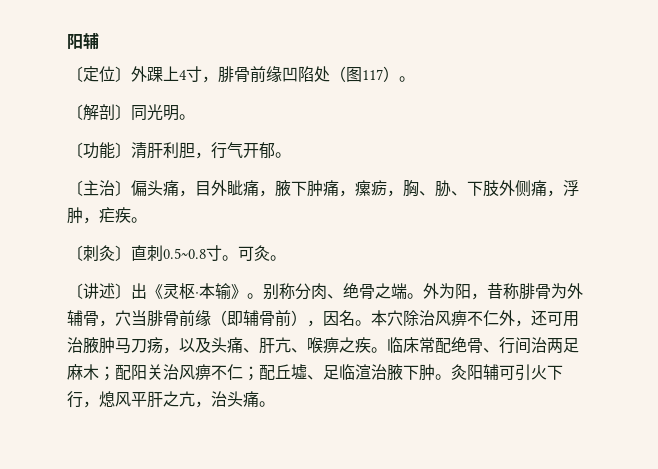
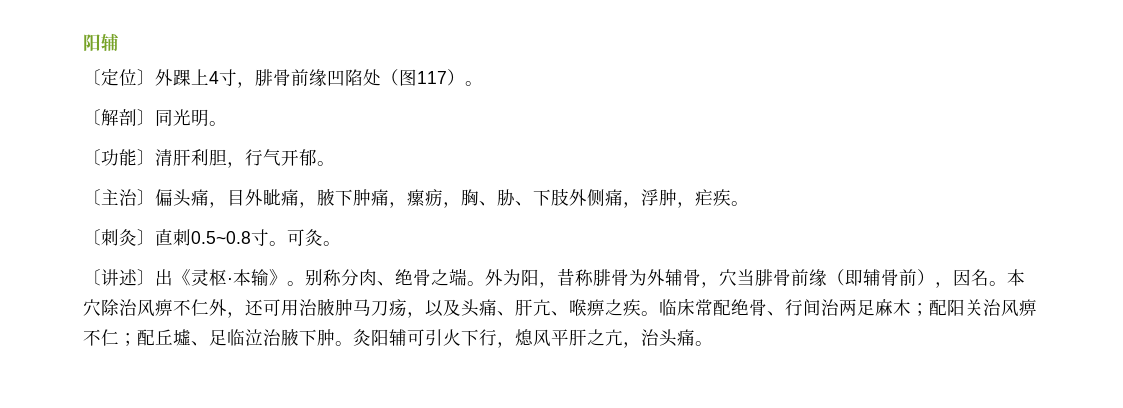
[355,364,371,380] 渲 -> [245,329,263,346] 泣

